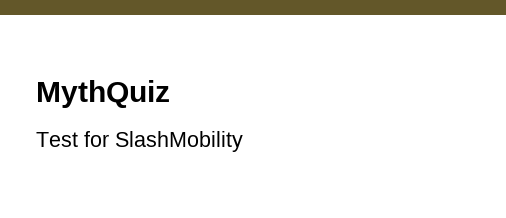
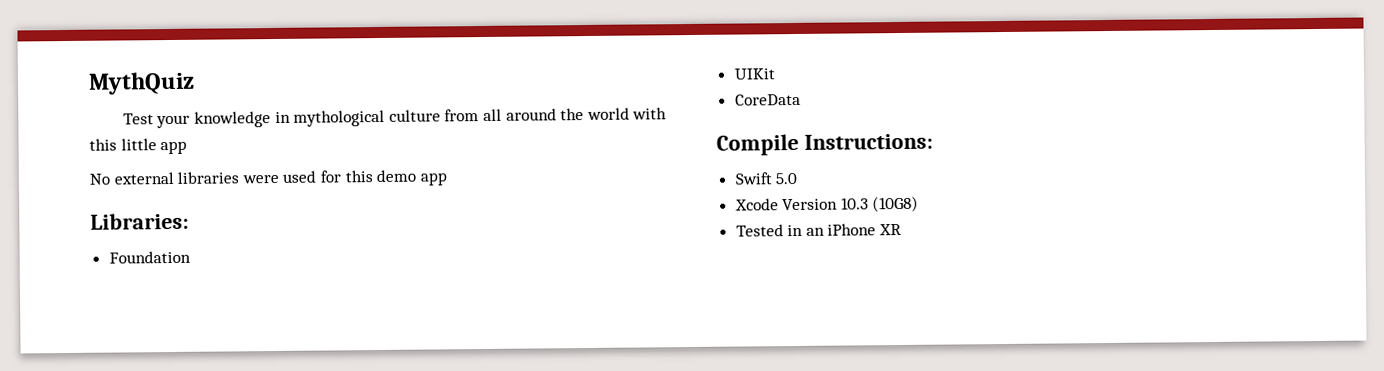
[84,131,243,152] for SlashMobility -> [156,107,668,129] [89,138,188,155] [89,169,447,186] [90,212,189,230] [108,250,191,264] [733,68,775,80] [734,93,801,106] [716,133,933,156] [734,172,798,185] [734,195,920,213] [735,223,903,237] your knowledge in mythological culture from all around the world with this little app // No external libraries were used for this demo app // Libraries: // Foundation // UIKit // CoreData // Compile Instructions: // Swift 5.0 // Xcode Version 10.3 (10G8) // Tested in an iPhone XR

